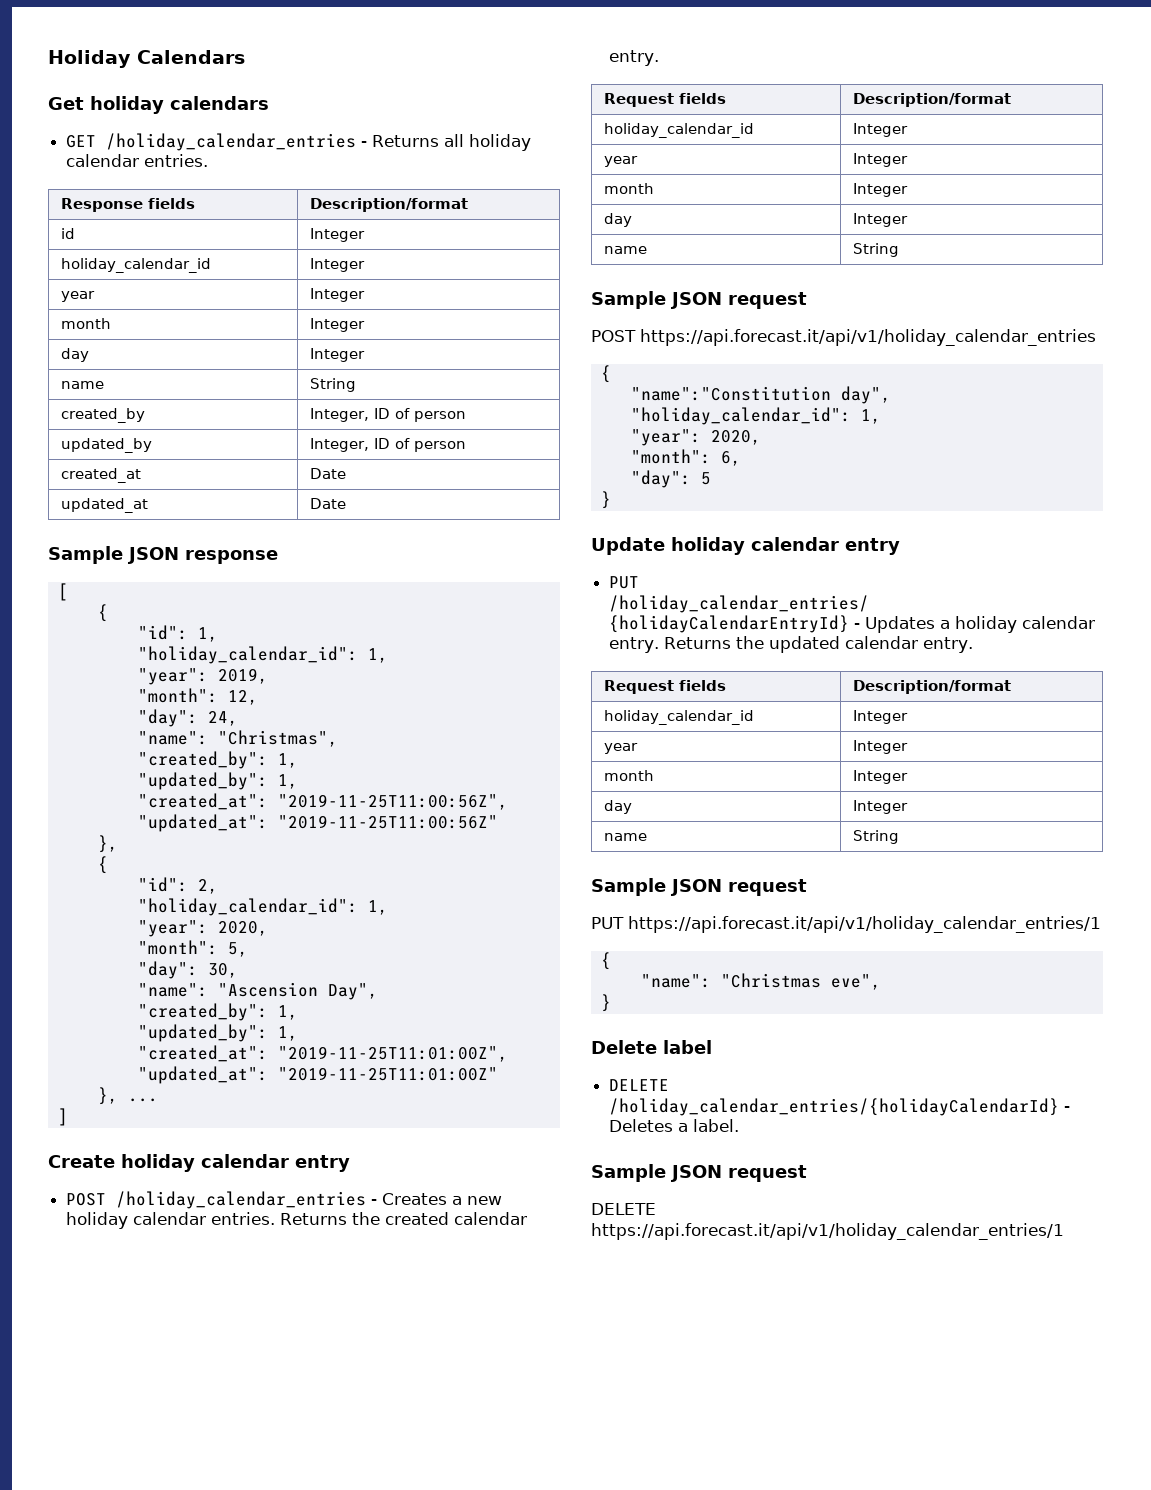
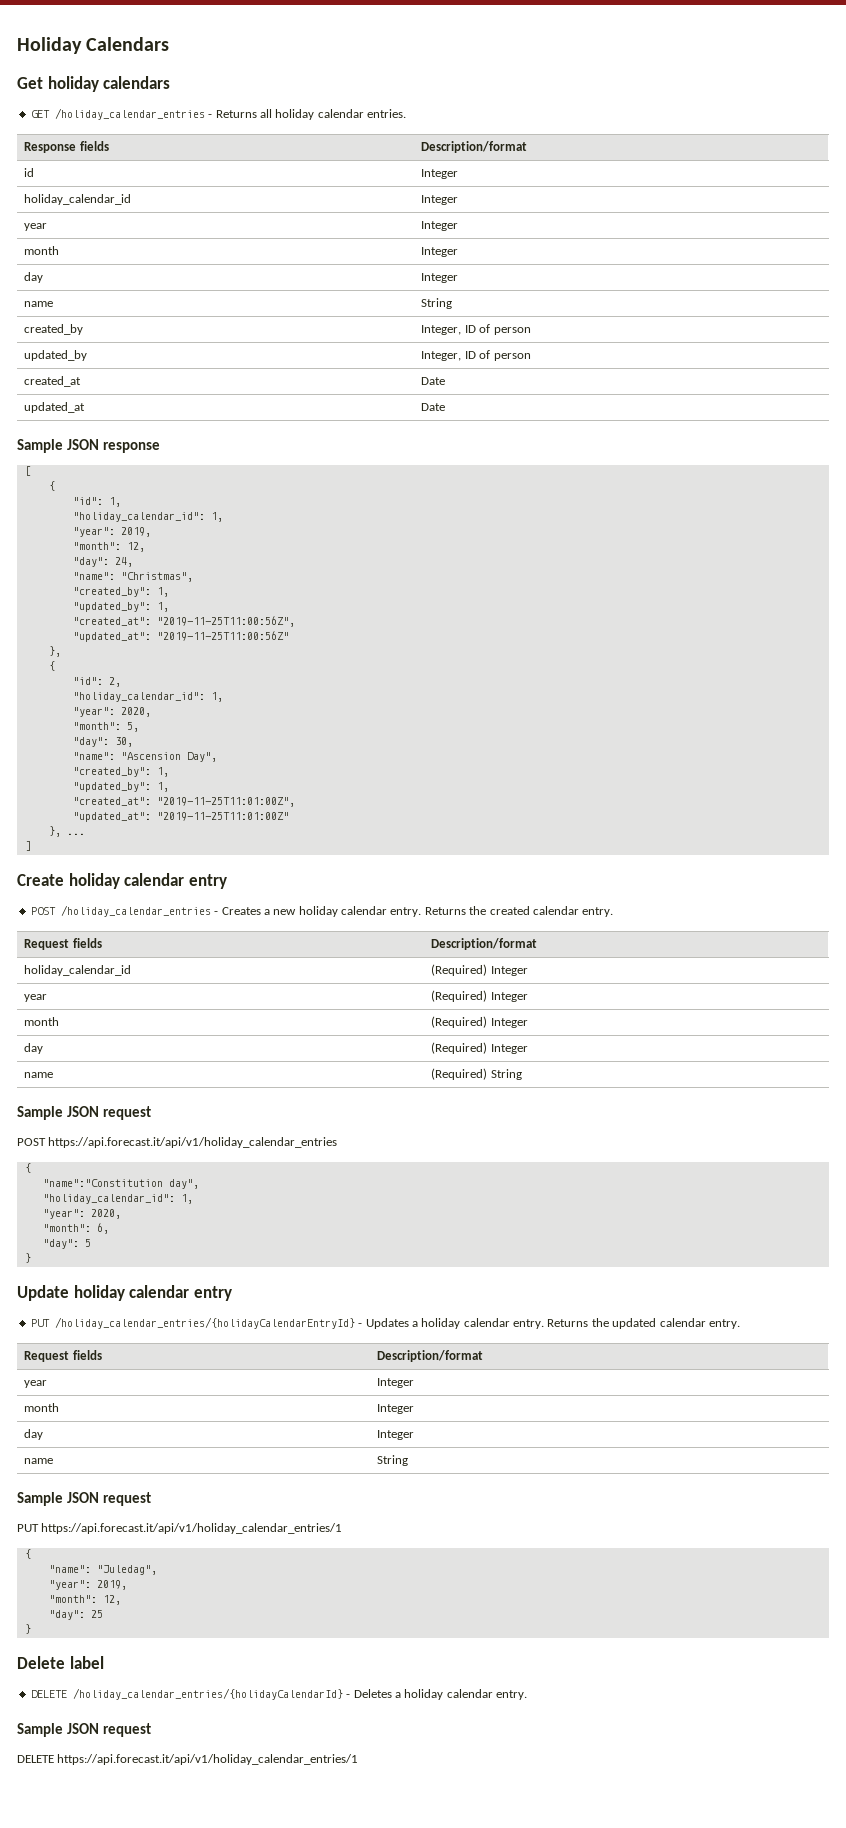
[211,1212,276,1225] entries. -> [390,907,422,917] entry.
[853,123,909,137] [604,156,639,167] [853,153,909,167] [604,183,655,194] [853,183,909,197] [604,213,633,227] [853,213,909,227] [604,246,648,254] Integer // year | Integer // month | Integer // day | Integer // name | -> [431,964,528,976] [24,994,48,1002] [431,990,528,1002] [24,1017,60,1026] [431,1016,528,1028] [24,1043,44,1054] [431,1042,528,1054] [24,1072,54,1078] [431,1068,488,1080] (Required) Integer // year | (Required) Integer // month | (Required) Integer // day | (Required) Integer // name | (Required)
[604,710,755,725] [853,710,909,724] // holiday_calendar_id | Integer -> (484, 1356) none
[720,973,881,990] "Christmas eve", -> [96,1565,157,1575] [48,1580,127,1590] [48,1595,121,1605] [48,1610,103,1620] "Juledag", // "year": 2019, // "month": 12, // "day": 25
[693,1119,740,1132] label. -> [404,1689,527,1700] holiday calendar entry.

